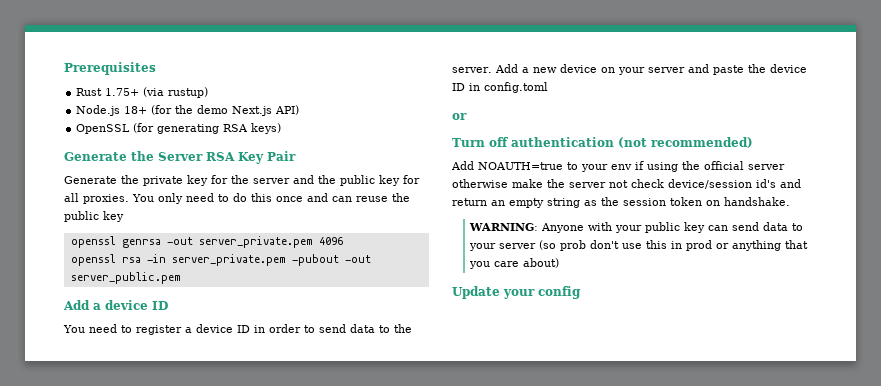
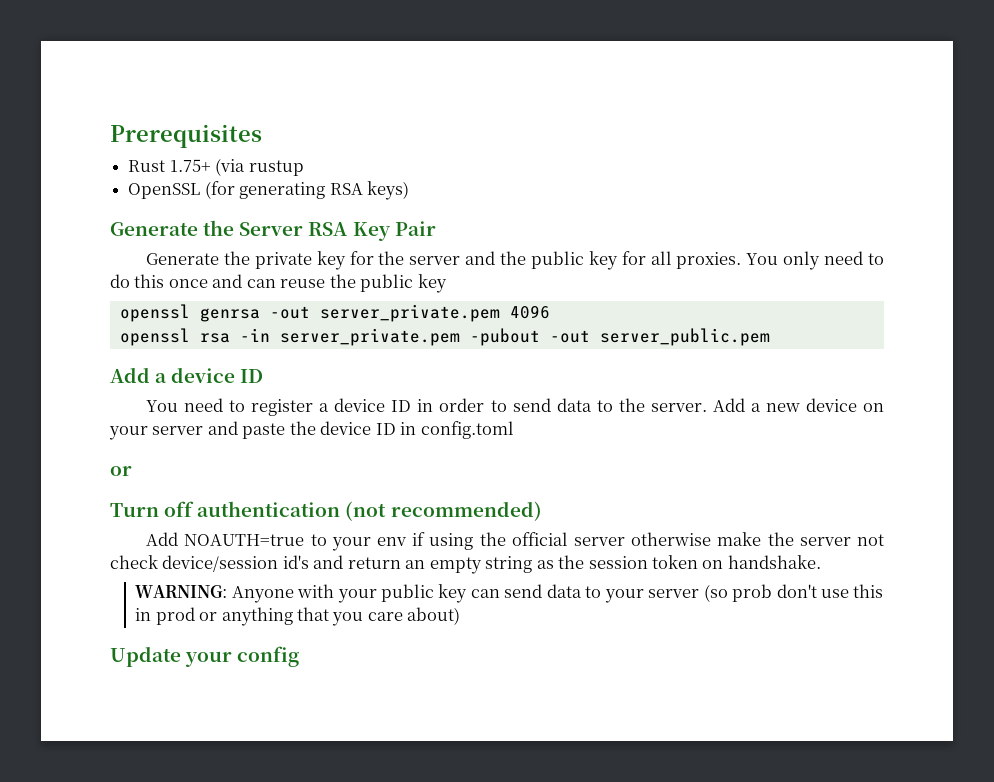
[168,87,209,98] [76,105,300,116] rustup) // Node.js 18+ (for the demo Next.js API) -> [248,160,304,176] rustup

